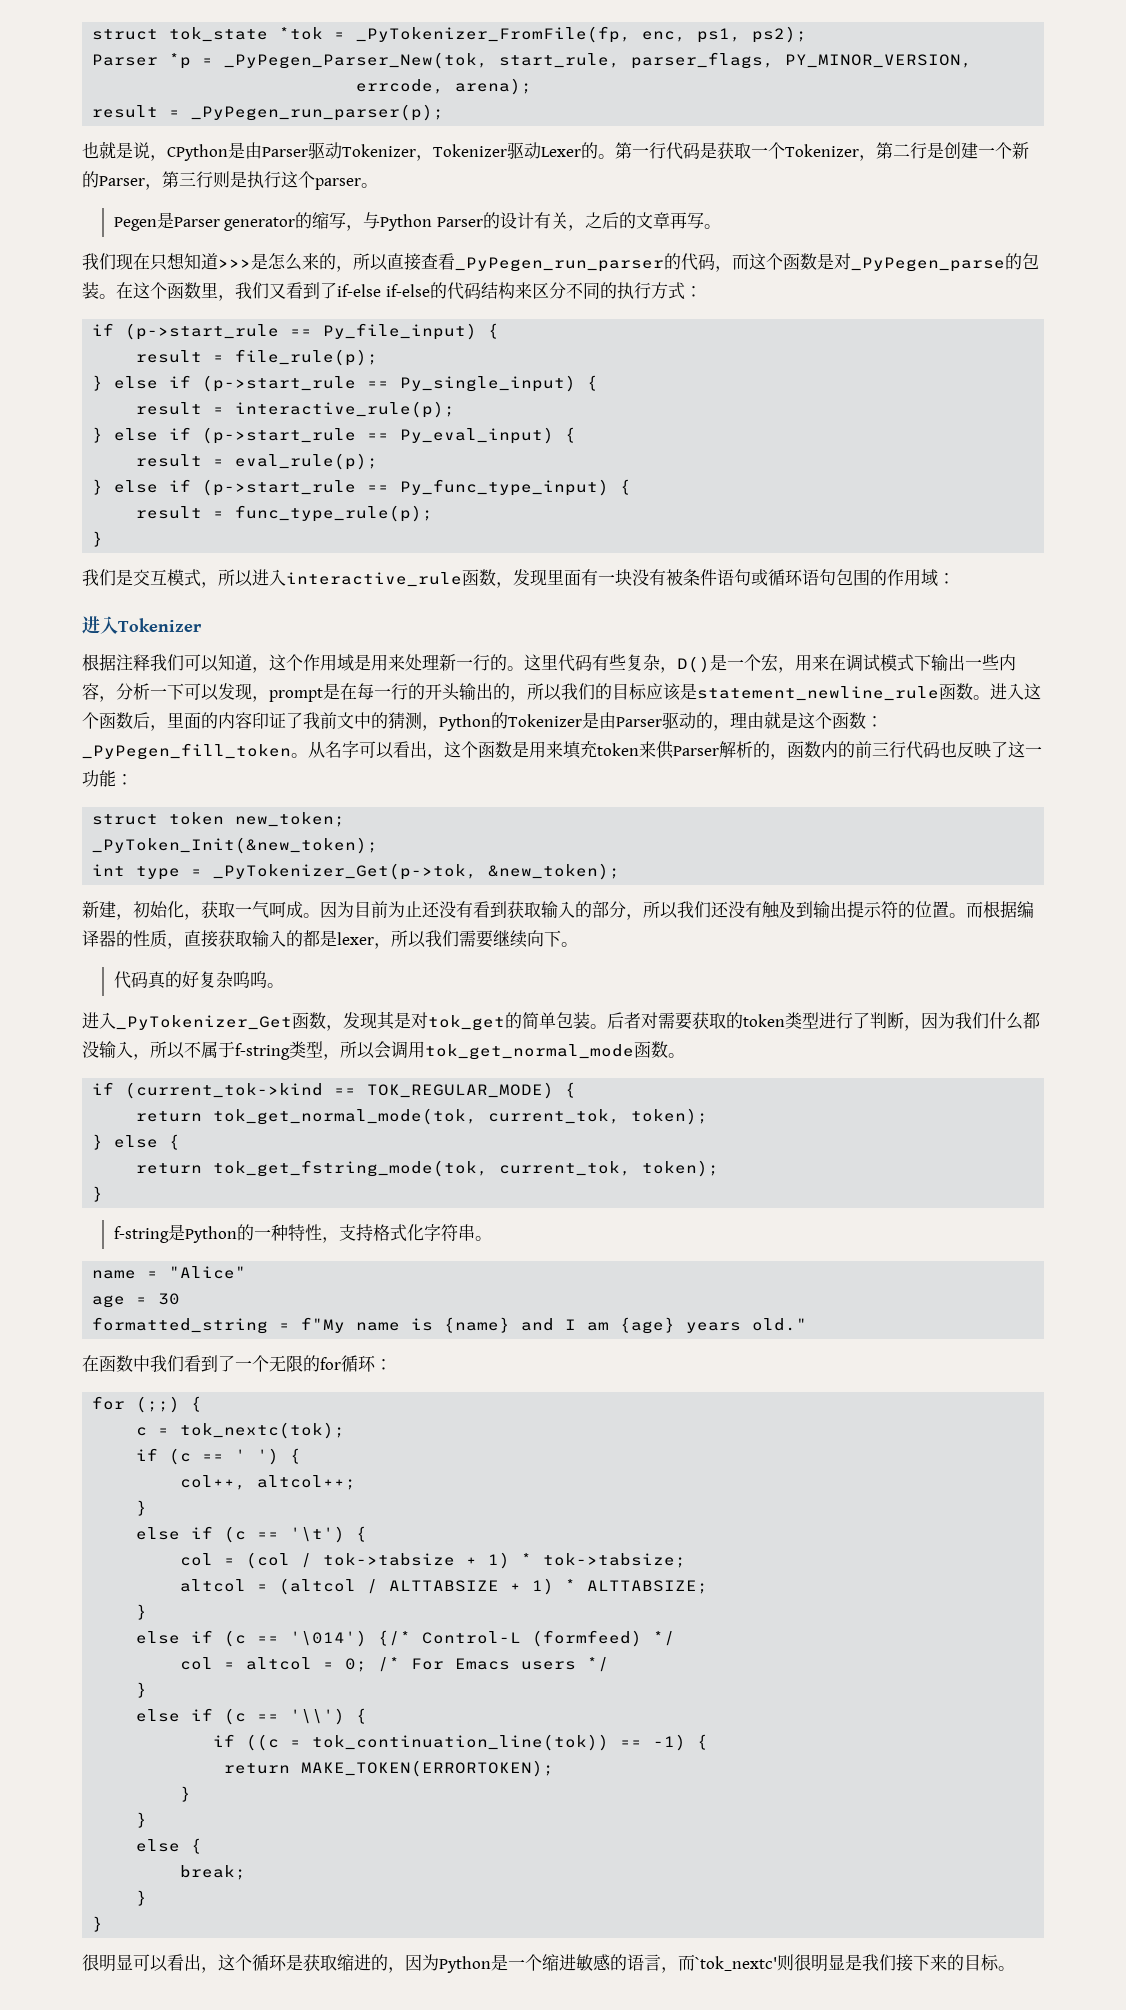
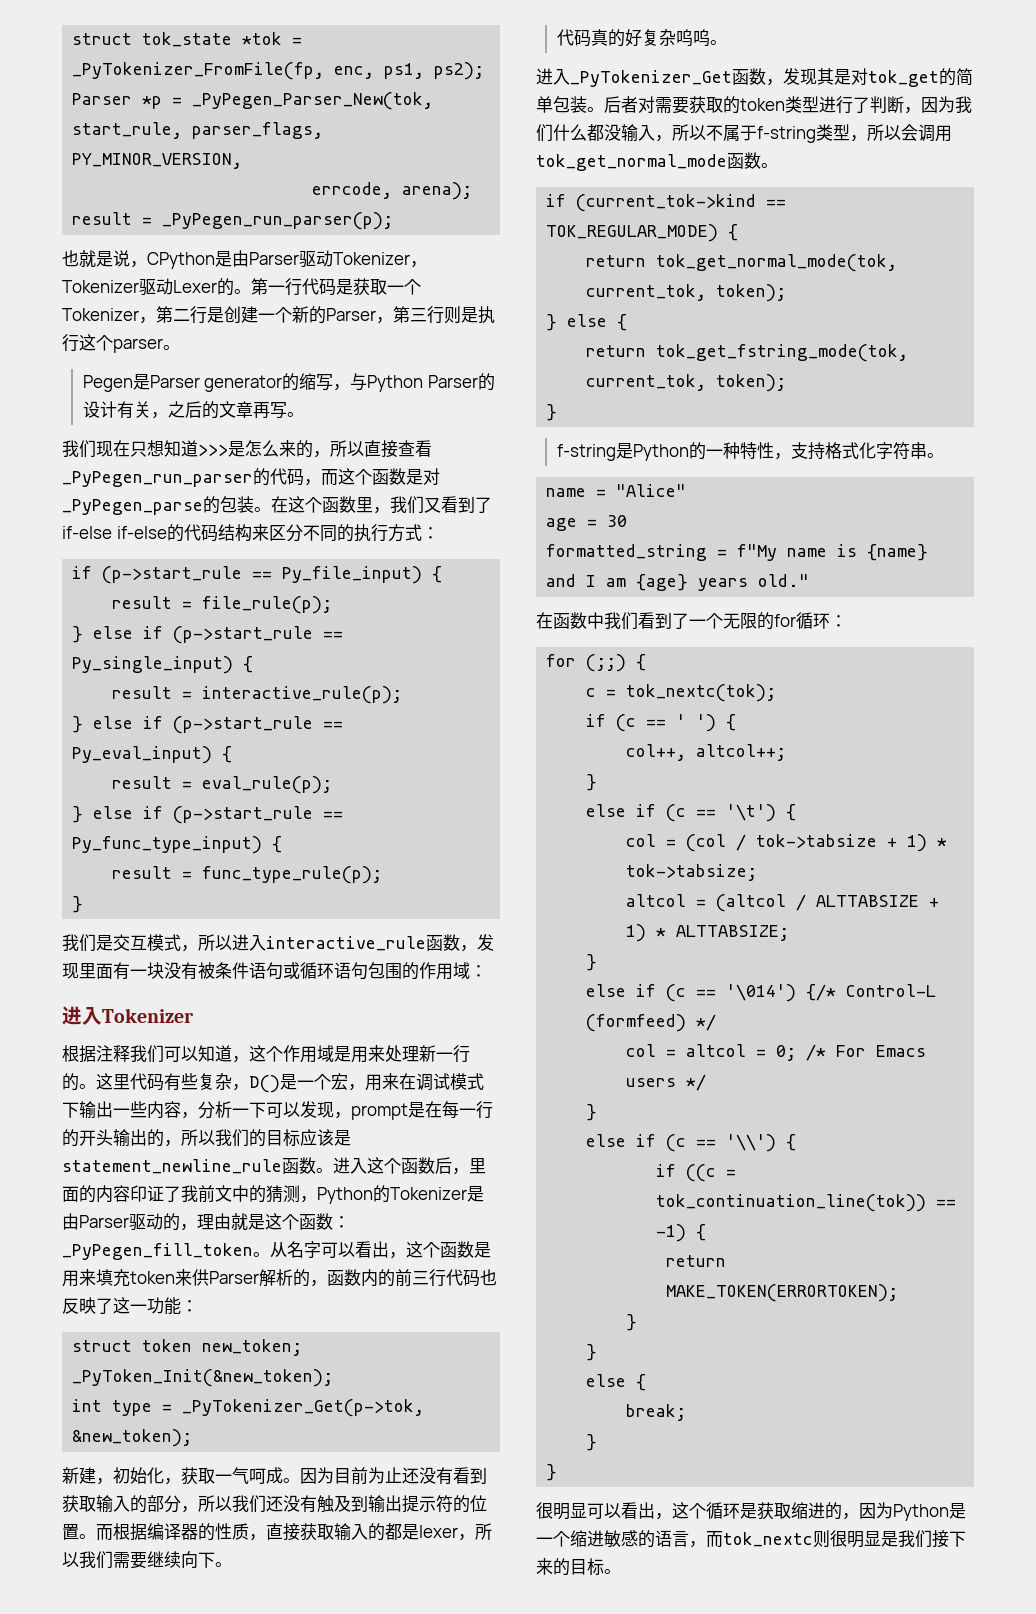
[695,1956,777,1971] `tok_nextc' -> [723,1532,813,1547] tok_nextc

